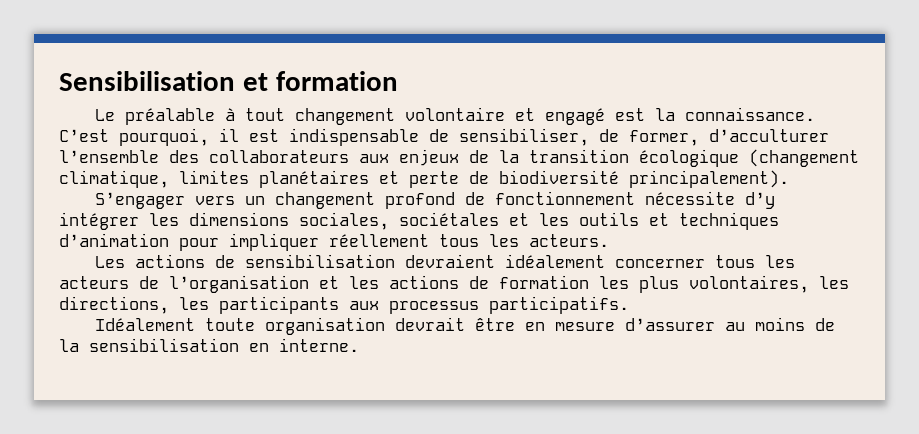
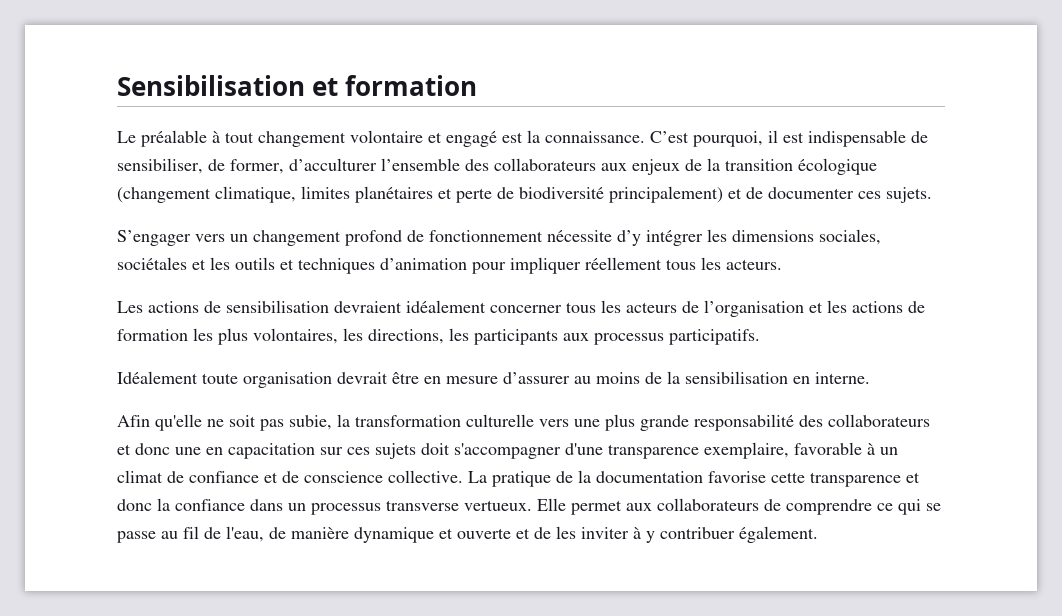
[629,170,789,188] principalement). -> [609,186,932,203] principalement) et de documenter ces sujets.
(359, 345) none -> [117,414,930,431] [117,442,898,459] [117,470,920,487] [117,498,941,515] [117,526,818,543] // Afin qu'elle ne soit pas subie, la transformation culturelle vers une plus grande responsabilité des collaborateurs et donc une en capacitation sur ces sujets doit s'accompagner d'une transparence exemplaire, favorable à un climat de confiance et de conscience collective. La pratique de la documentation favorise cette transparence et donc la confiance dans un processus transverse vertueux. Elle permet aux collaborateurs de comprendre ce qui se passe au fil de l'eau, de manière dynamique et ouverte et de les inviter à y contribuer également.

